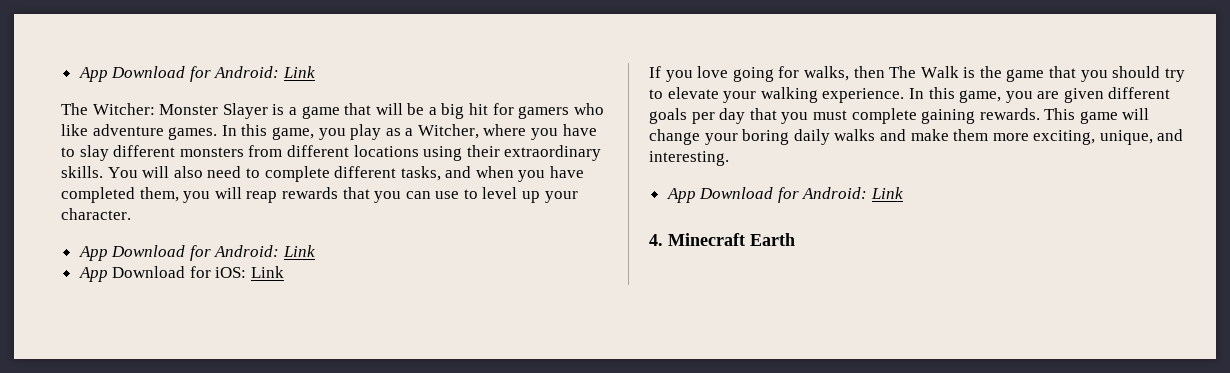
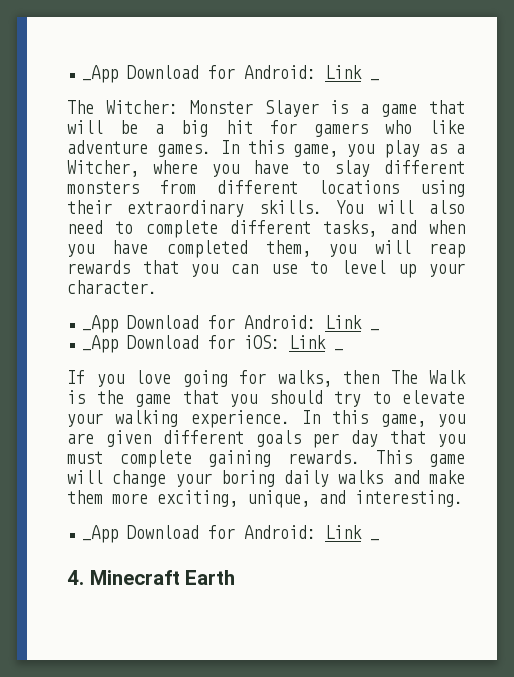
[78,66,316,82] App Download for Android: Link -> [82,65,363,83] [370,79,380,81] _App Download for Android: Link _
[78,245,316,261] [78,267,108,282] App Download for Android: Link // App -> [82,315,363,333] [370,329,380,331] [82,335,119,353] _App Download for Android: Link _ // _App
(285, 272) none -> [334,349,344,351] _
[666,187,904,203] App Download for Android: Link -> [82,525,363,543] [370,539,380,541] _App Download for Android: Link _

